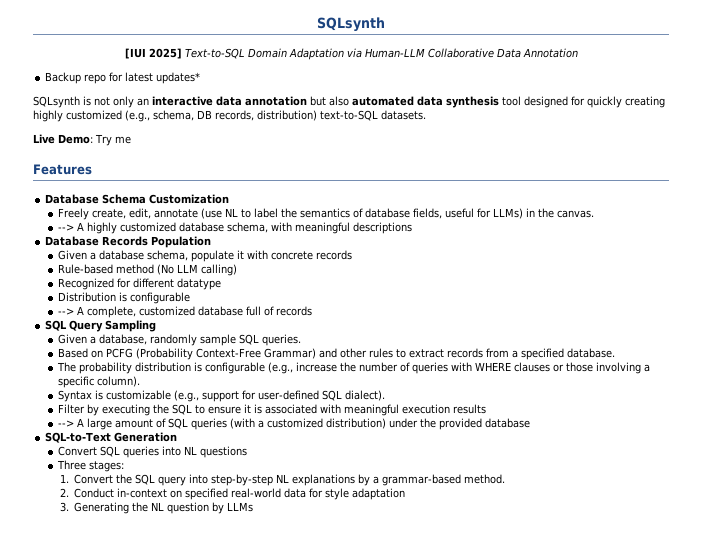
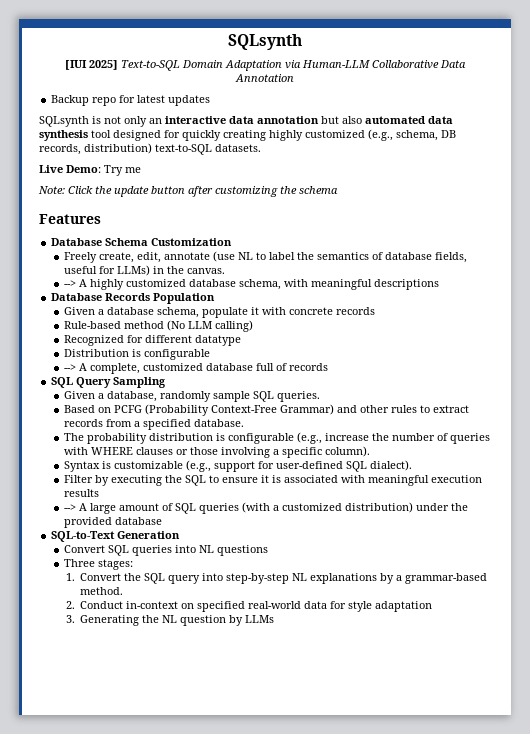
[156,72,201,84] updates* -> [168,95,211,106] updates
(131, 140) none -> [38,186,338,197] // Note: Click the update button after customizing the schema

